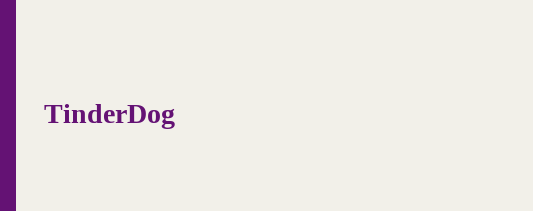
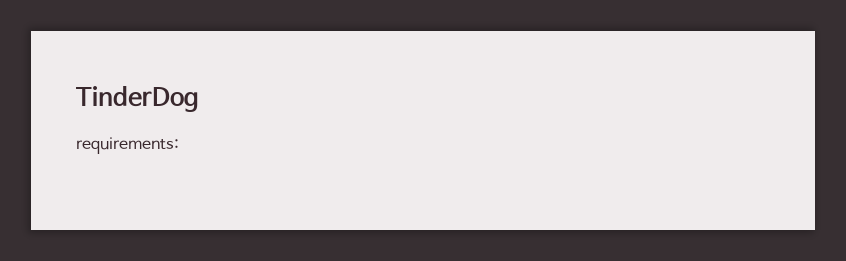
(175, 116) none -> [76,137,179,154] // requirements:

